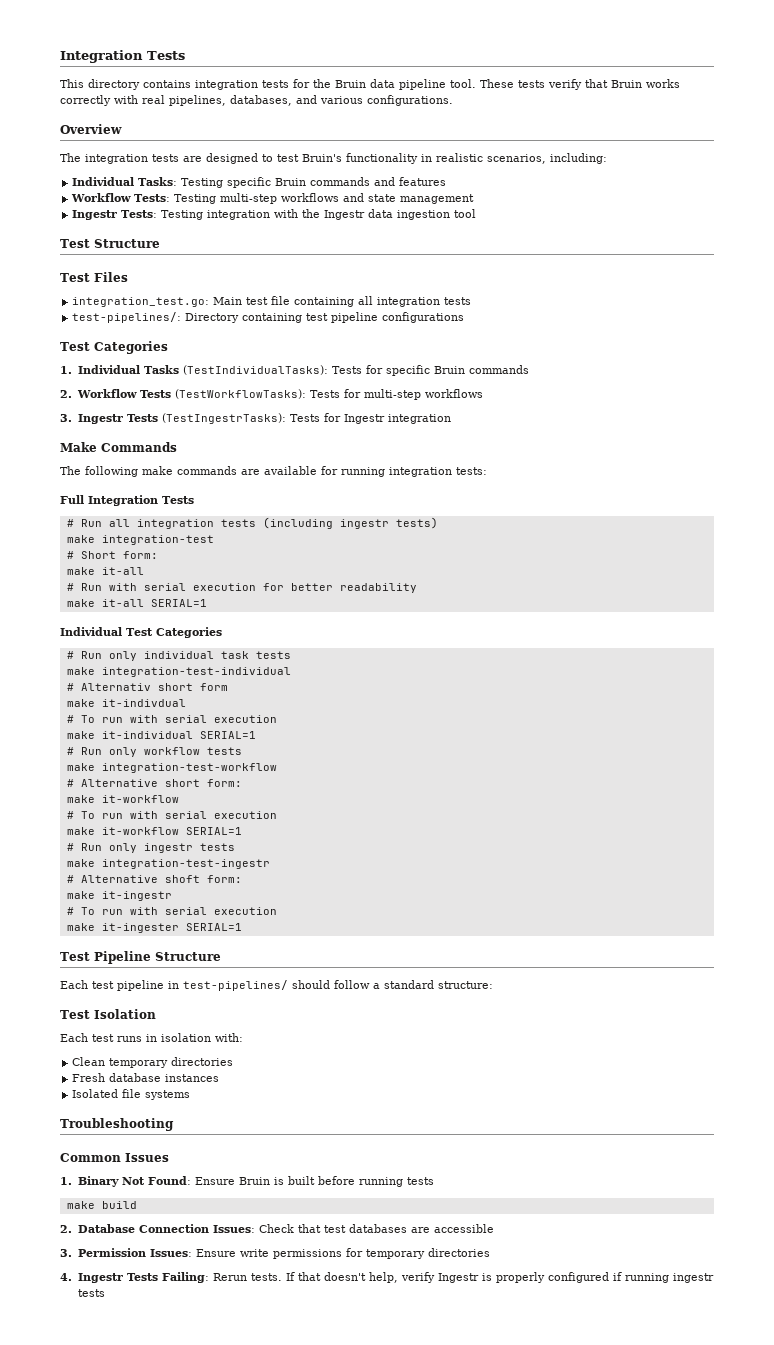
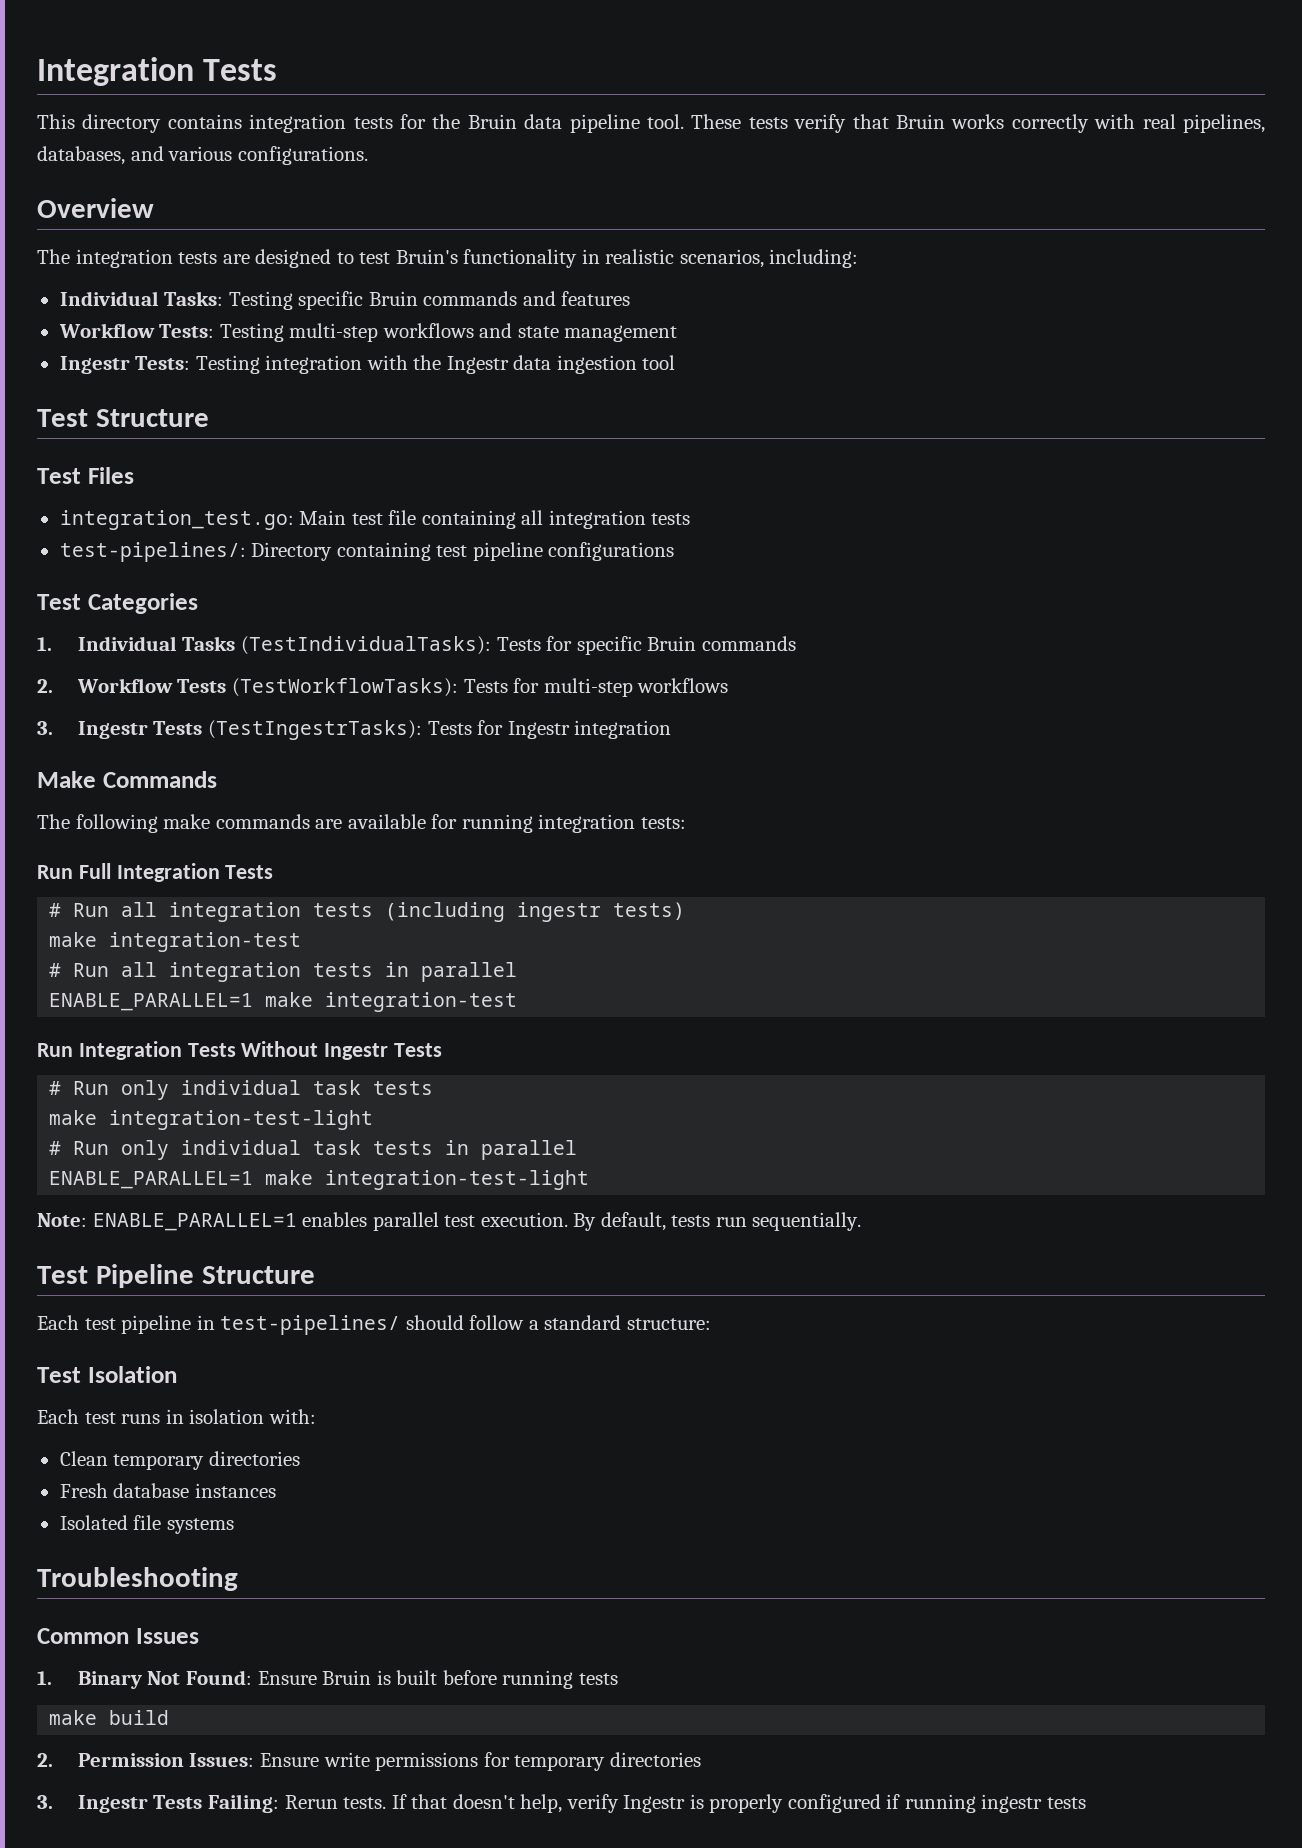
(487, 471) none -> [37,865,73,879] Run
[80,551,158,559] [66,567,144,575] [66,583,417,593] [66,599,207,607] [60,627,222,638] Short form: // make it-all // # Run with serial execution for better readability // make it-all SERIAL=1 // Individual Test Categories -> [73,962,518,982] [49,992,518,1012] [37,1041,443,1060] Run all integration tests in parallel // ENABLE_PARALLEL=1 make integration-test // Run Integration Tests Without Ingestr Tests
[101,667,291,677] [66,683,228,691] [66,699,186,707] [66,715,277,723] [66,731,256,739] [66,747,242,757] [66,763,277,773] [66,779,242,787] [66,795,179,803] [66,811,277,819] [66,827,242,835] [66,843,235,853] [66,859,270,869] [66,875,242,883] [66,891,172,901] [66,907,277,915] [66,923,242,933] integration-test-individual // # Alternativ short form // make it-indivdual // # To run with serial execution // make it-individual SERIAL=1 // # Run only workflow tests // make integration-test-workflow // # Alternative short form: // make it-workflow // # To run with serial execution // make it-workflow SERIAL=1 // # Run only ingestr tests // make integration-test-ingestr // # Alternative shoft form: // make it-ingestr // # To run with serial execution // make it-ingester SERIAL=1 -> [109,1110,374,1130] [49,1140,578,1160] [49,1170,590,1190] [37,1212,862,1231] integration-test-light // # Run only individual task tests in parallel // ENABLE_PARALLEL=1 make integration-test-light // Note: ENABLE_PARALLEL=1 enables parallel test execution. By default, tests run sequentially.
[77,1224,494,1233] [60,1249,72,1257] Database Connection Issues: Check that test databases are accessible // 3. -> (53, 1760) none
[60,1273,72,1281] 4. -> [37,1795,53,1809] 3.

